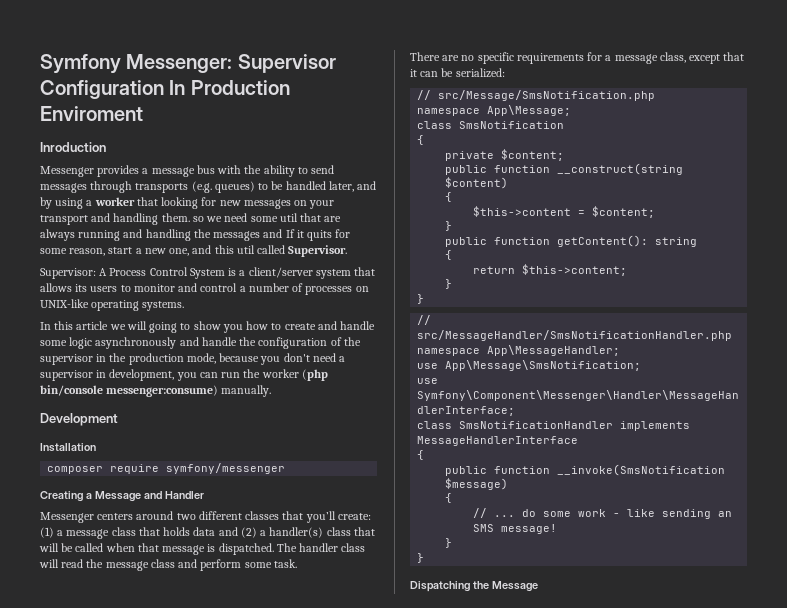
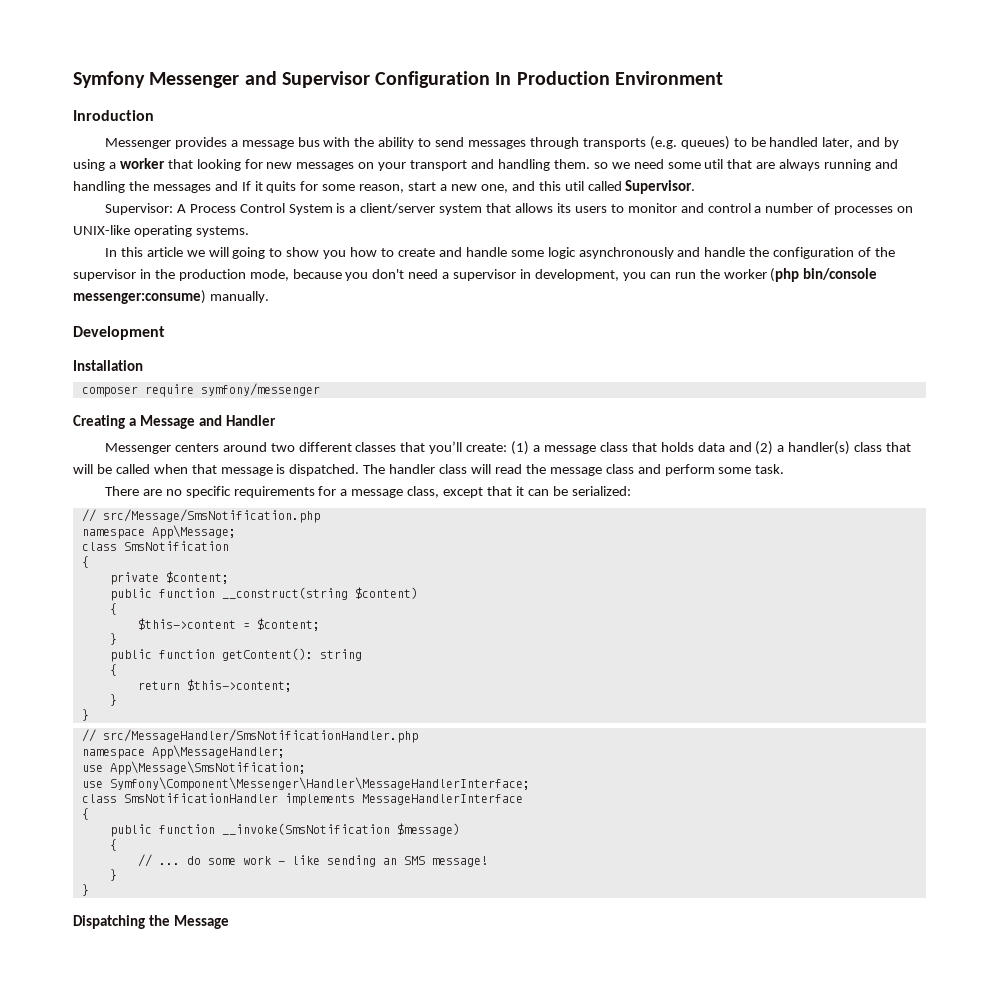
[126,54,233,73] Messenger: -> [149,71,277,88] Messenger and
[40,106,143,121] Enviroment -> [614,71,723,85] Environment

